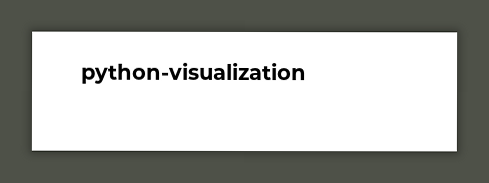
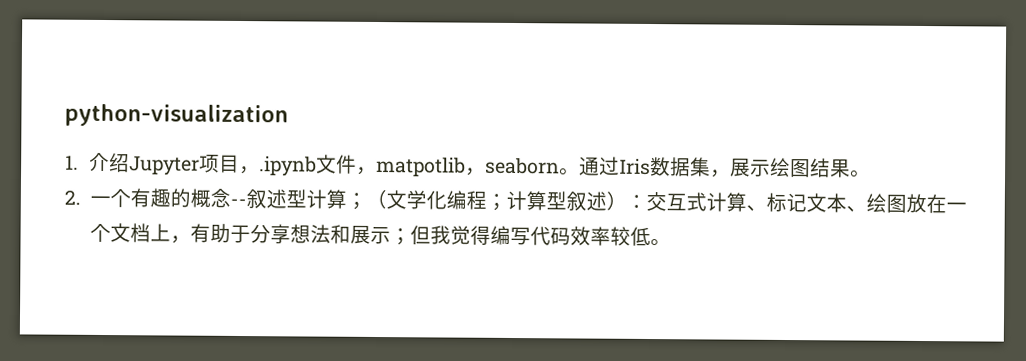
(307, 73) none -> [65,152,871,178] [64,188,967,214] [89,223,671,247] // 1.介绍Jupyter项目，.ipynb文件，matpotlib，seaborn。通过Iris数据集，展示绘图结果。 // 2.一个有趣的概念--叙述型计算；（文学化编程；计算型叙述）：交互式计算、标记文本、绘图放在一个文档上，有助于分享想法和展示；但我觉得编写代码效率较低。

